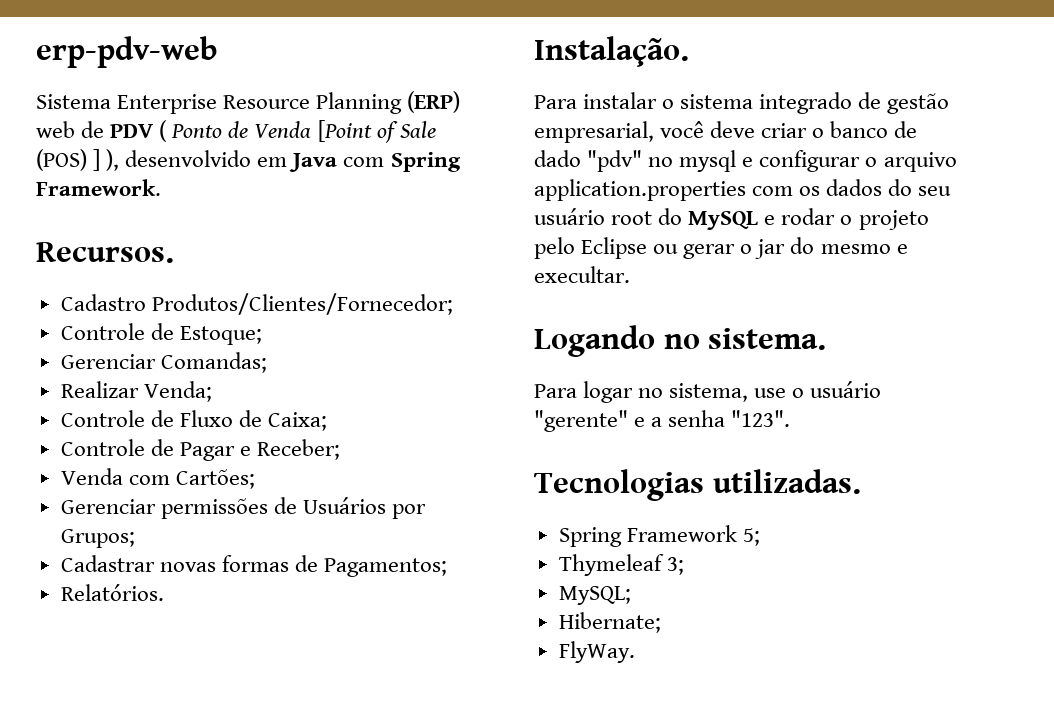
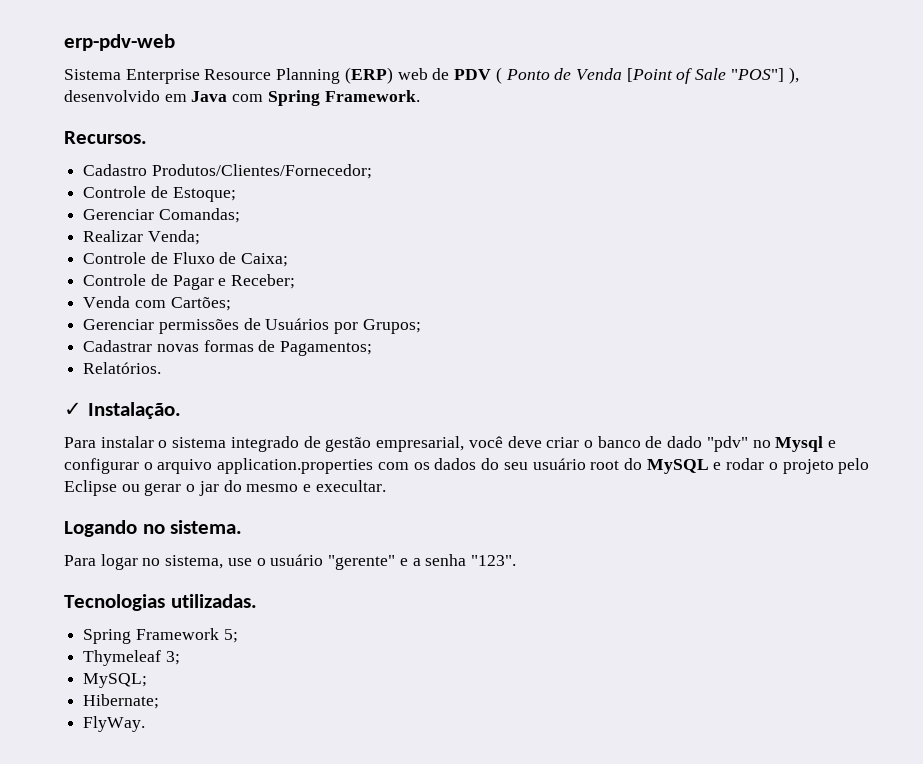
[36,149,101,171] (POS) ] -> [730,68,784,82] "POS"]
(164, 592) none -> [64,402,82,416] ✓
[679,150,737,172] mysql -> [775,436,824,452] Mysql

